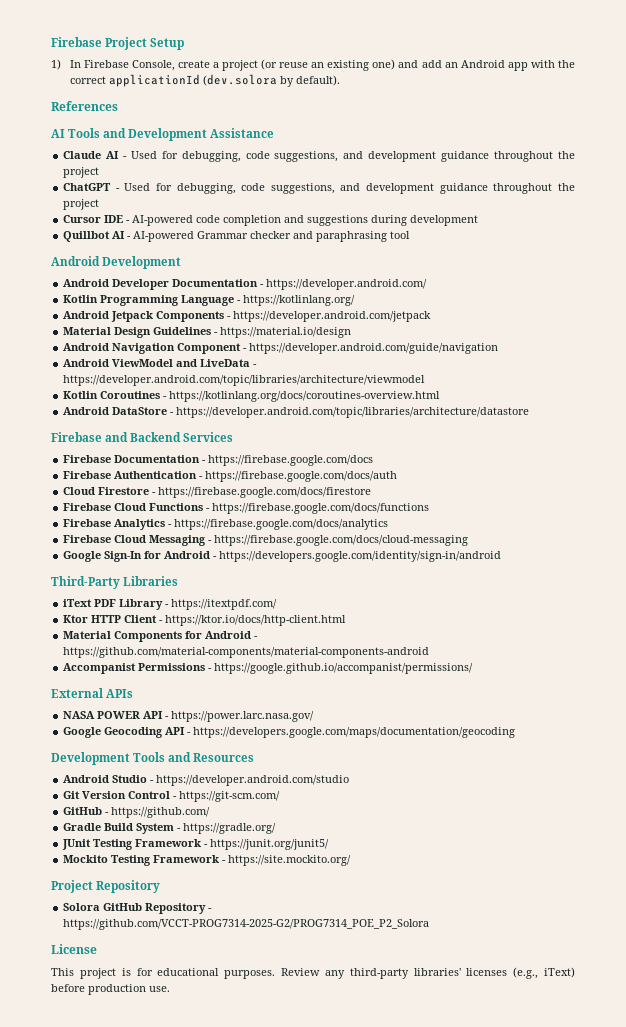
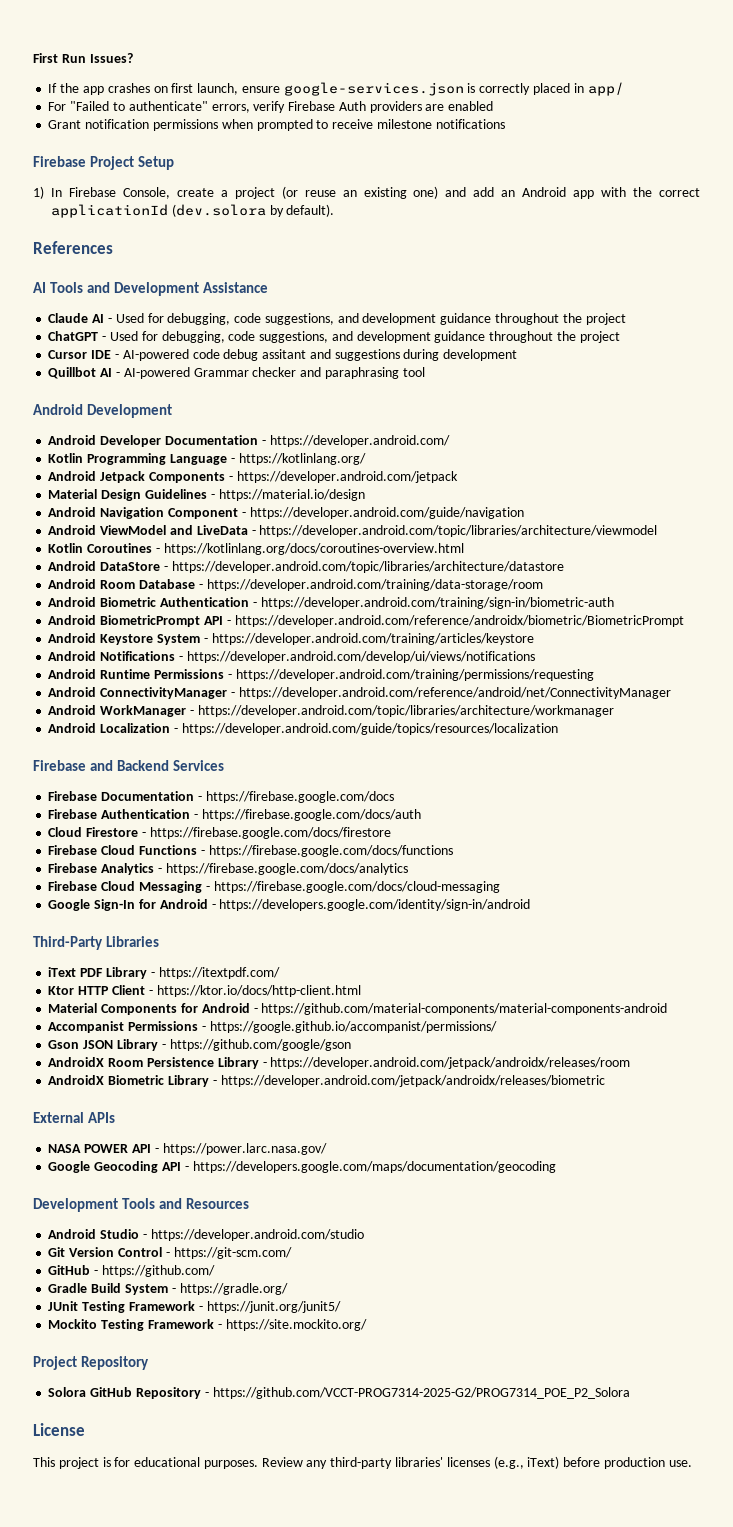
(51, 42) none -> [33,53,133,63] [48,82,624,96] [48,101,494,113] [48,119,505,131] First Run Issues? // If the app crashes on first launch, ensure google-services.json is correctly placed in app/ // For "Failed to authenticate" errors, verify Firebase Auth providers are enabled // Grant notification permissions when prompted to receive milestone notifications //
[223,215,282,226] completion -> [223,349,307,361] debug assitant
(530, 412) none -> [48,579,543,591] [48,597,614,609] [48,615,684,627] [48,633,534,645] [48,651,535,663] [48,669,594,681] [48,687,671,699] [48,705,614,717] [48,723,558,735] // Android Room Database - https://developer.android.com/training/data-storage/room // Android Biometric Authentication - https://developer.android.com/training/sign-in/biometric-auth // Android BiometricPrompt API - https://developer.android.com/reference/androidx/biometric/BiometricPrompt // Android Keystore System - https://developer.android.com/training/articles/keystore // Android Notifications - https://developer.android.com/develop/ui/views/notifications // Android Runtime Permissions - https://developer.android.com/training/permissions/requesting // Android ConnectivityManager - https://developer.android.com/reference/android/net/ConnectivityManager // Android WorkManager - https://developer.android.com/topic/libraries/architecture/workmanager // Android Localization - https://developer.android.com/guide/topics/resources/localization
(474, 668) none -> [48,1039,351,1051] [48,1057,631,1069] [48,1075,605,1087] // Gson JSON Library - https://github.com/google/gson // AndroidX Room Persistence Library - https://developer.android.com/jetpack/androidx/releases/room // AndroidX Biometric Library - https://developer.android.com/jetpack/androidx/releases/biometric

